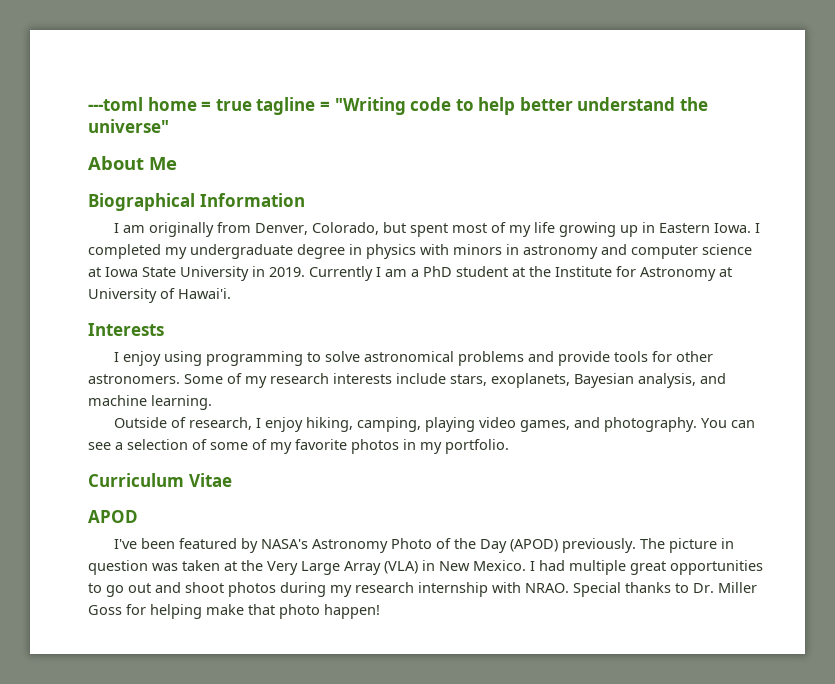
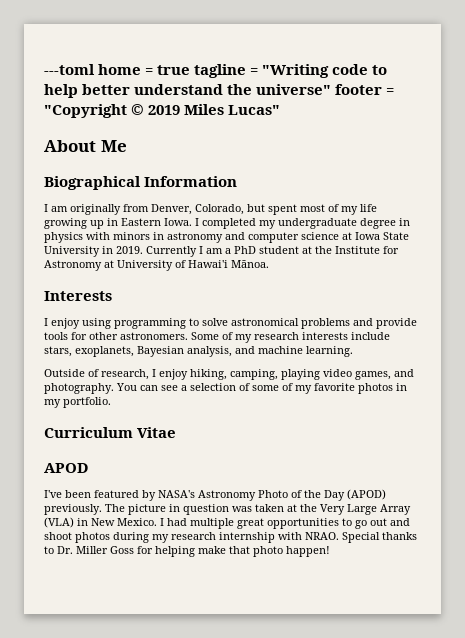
(169, 126) none -> [335,84,395,95] [44,104,281,118] footer = "Copyright © 2019 Miles Lucas"
[178,288,231,299] Hawai'i. -> [188,260,269,268] Hawai'i Mānoa.

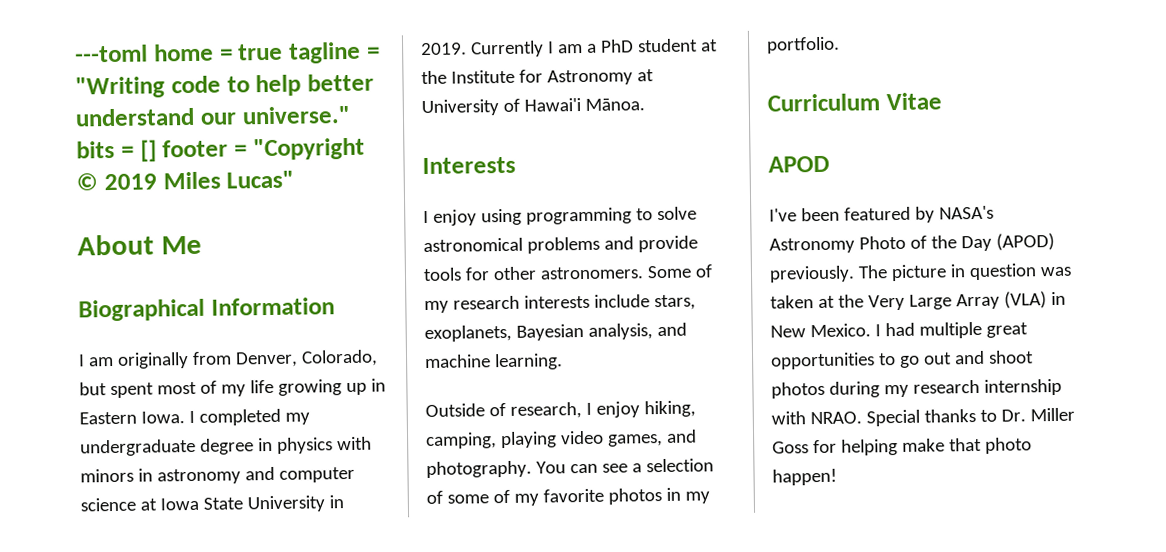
[227,84,332,95] the universe" -> [199,105,351,125] [76,139,157,162] our universe." bits = []

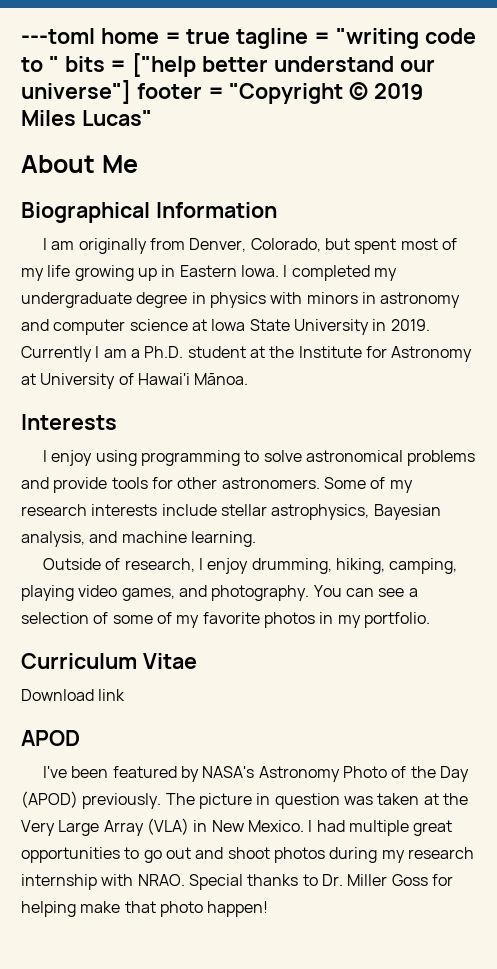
[75,76,165,99] "Writing -> [335,28,419,49] "writing
[255,73,374,97] [75,105,351,127] [76,139,157,162] help better understand our universe." bits = [] -> [48,53,435,77] [21,80,131,104] " bits = ["help better understand our universe"]
[599,39,634,53] PhD -> [144,346,184,358] Ph.D.
[653,294,696,311] [424,324,512,343] stars, exoplanets, -> [220,504,370,520] stellar astrophysics,
(640, 409) none -> [251,558,332,574] drumming,
(942, 101) none -> [21,689,126,701] // Download link

